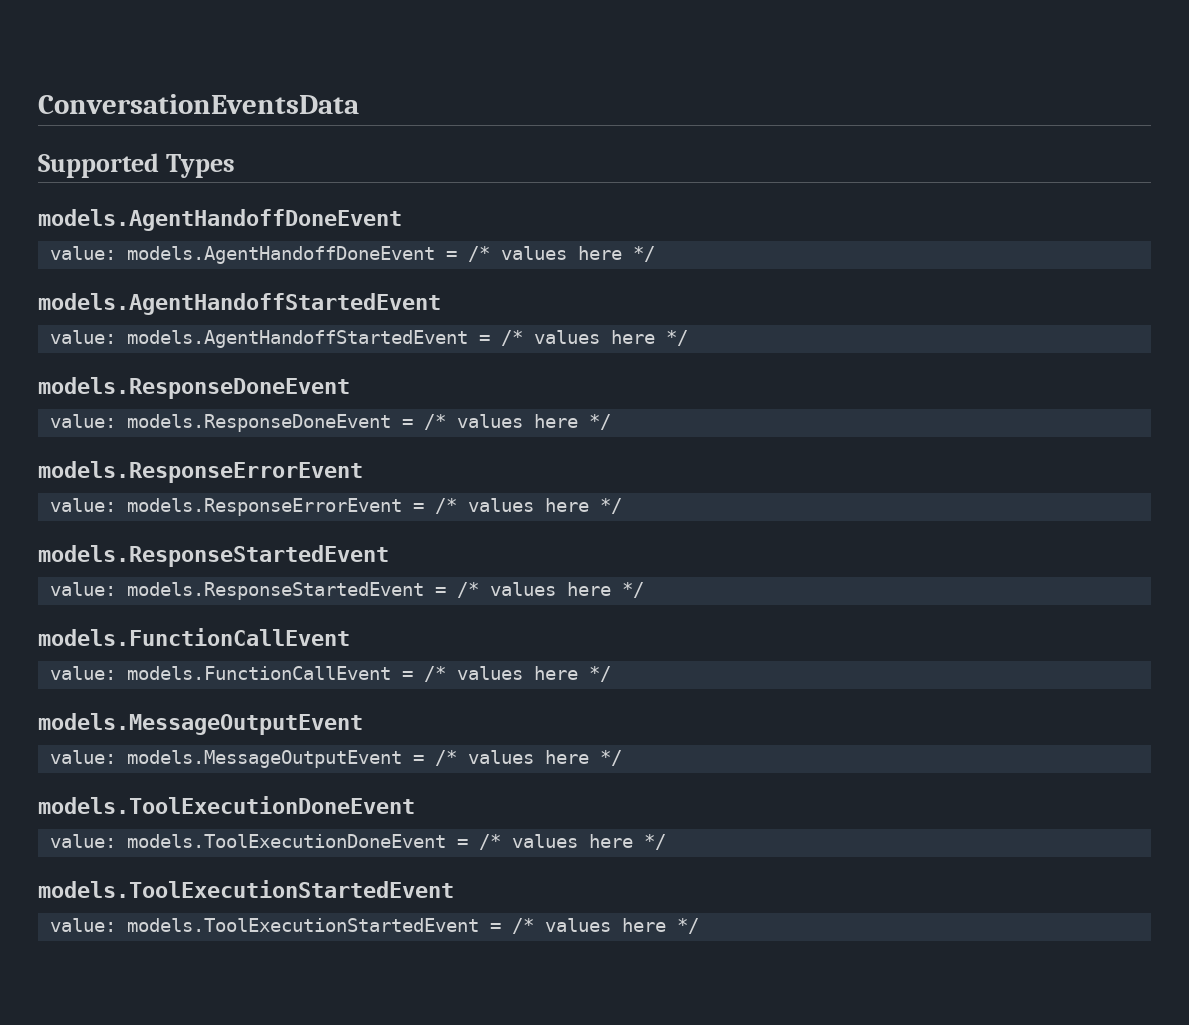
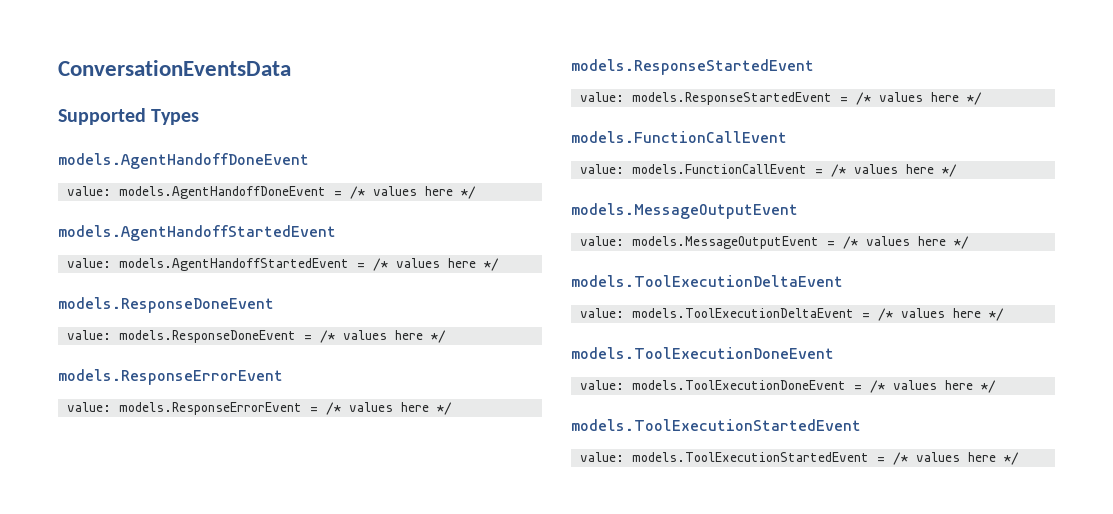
(623, 758) none -> [571,275,843,287] [579,308,1004,321] // models.ToolExecutionDeltaEvent // value: models.ToolExecutionDeltaEvent = /* values here */

